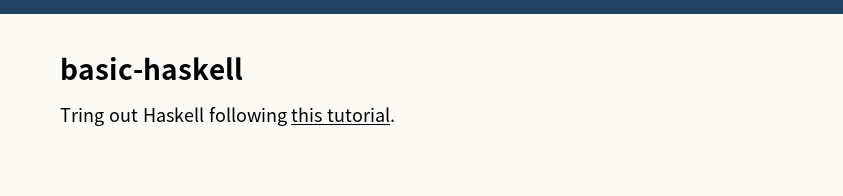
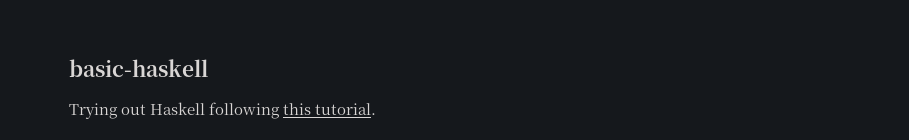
[60,107,104,126] Tring -> [69,103,118,119] Trying

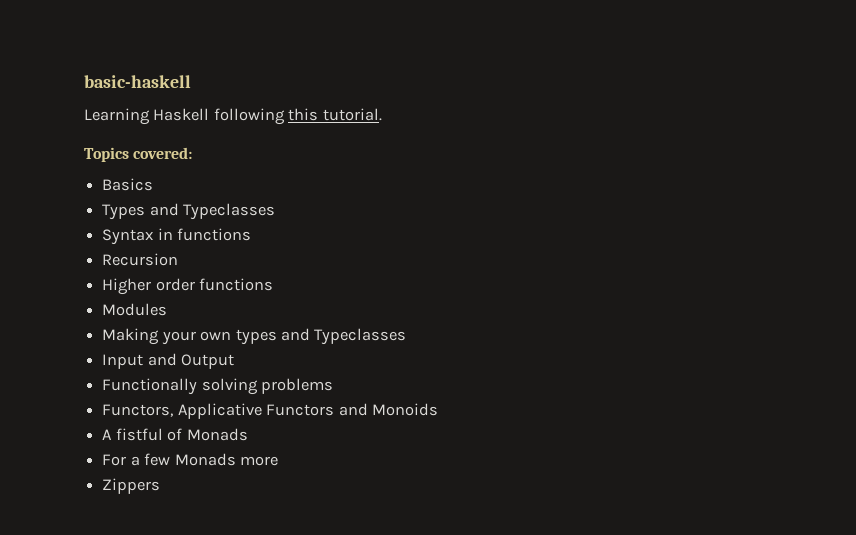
[69,103,147,119] Trying out -> [84,108,150,125] Learning
(377, 109) none -> [84,147,193,162] [102,178,154,191] [102,203,276,220] [102,228,252,245] [102,253,179,266] [102,278,274,295] [102,303,168,316] [102,328,407,345] [102,353,235,369] [102,378,334,395] [102,403,438,419] [102,428,248,441] [102,453,278,466] [102,478,161,494] // Topics covered: // Basics // Types and Typeclasses // Syntax in functions // Recursion // Higher order functions // Modules // Making your own types and Typeclasses // Input and Output // Functionally solving problems // Functors, Applicative Functors and Monoids // A fistful of Monads // For a few Monads more // Zippers

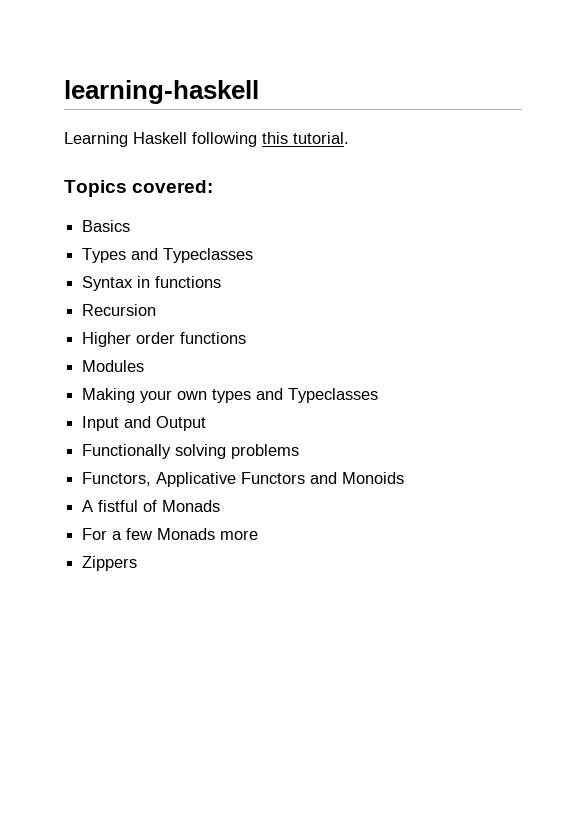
[84,75,191,88] basic-haskell -> [64,80,259,104] learning-haskell

